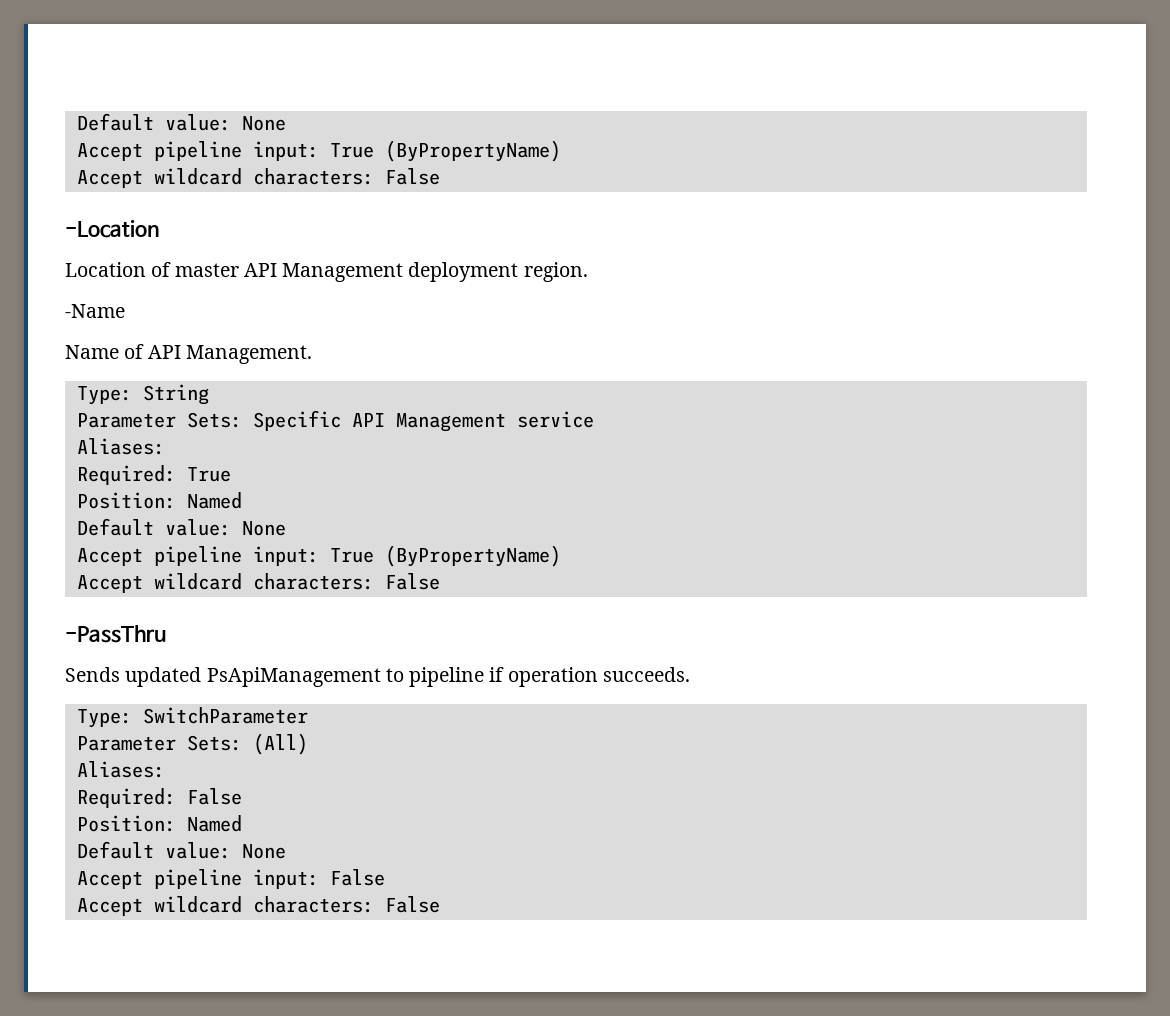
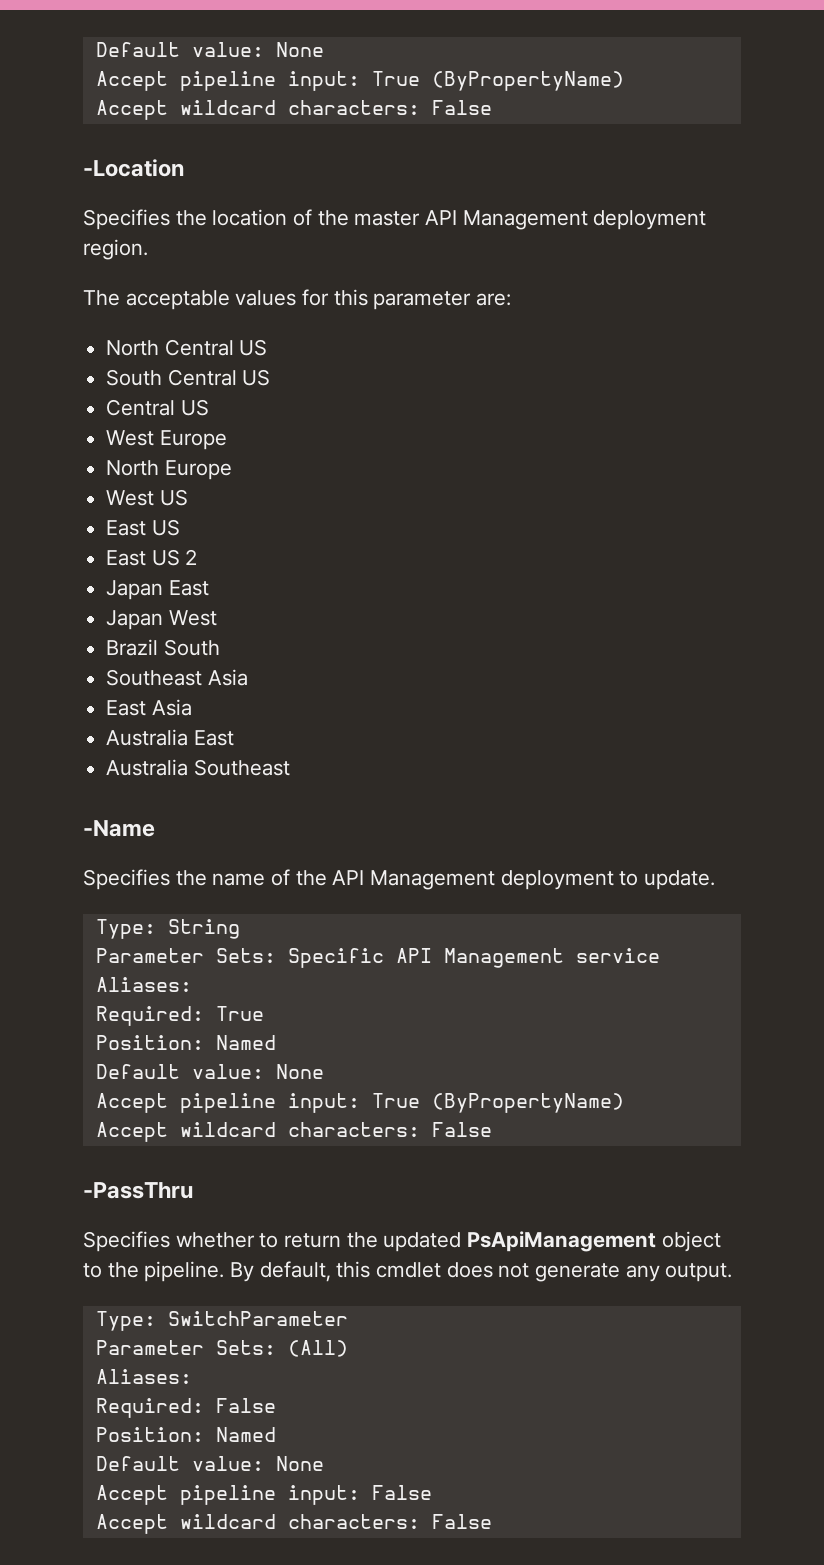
[65,262,172,277] Location of -> [83,209,349,230] Specifies the location of the
[65,304,125,318] [65,344,312,364] -Name // Name of API Management. -> [83,289,512,310] [106,339,268,356] [106,369,271,386] [106,399,209,416] [106,430,227,450] [106,460,232,480] [106,489,188,506] [106,519,180,536] [106,549,198,566] [106,580,209,600] [106,610,217,630] [106,639,220,656] [106,669,248,686] [106,699,192,716] [106,729,234,746] [106,759,290,776] [83,820,155,837] [83,869,716,890] The acceptable values for this parameter are: // North Central US // South Central US // Central US // West Europe // North Europe // West US // East US // East US 2 // Japan East // Japan West // Brazil South // Southeast Asia // East Asia // Australia East // Australia Southeast // -Name // Specifies the name of the API Management deployment to update.
[65,667,690,687] Sends updated PsApiManagement to pipeline if operation succeeds. -> [83,1231,721,1252] [83,1261,733,1282] Specifies whether to return the updated PsApiManagement object to the pipeline. By default, this cmdlet does not generate any output.

